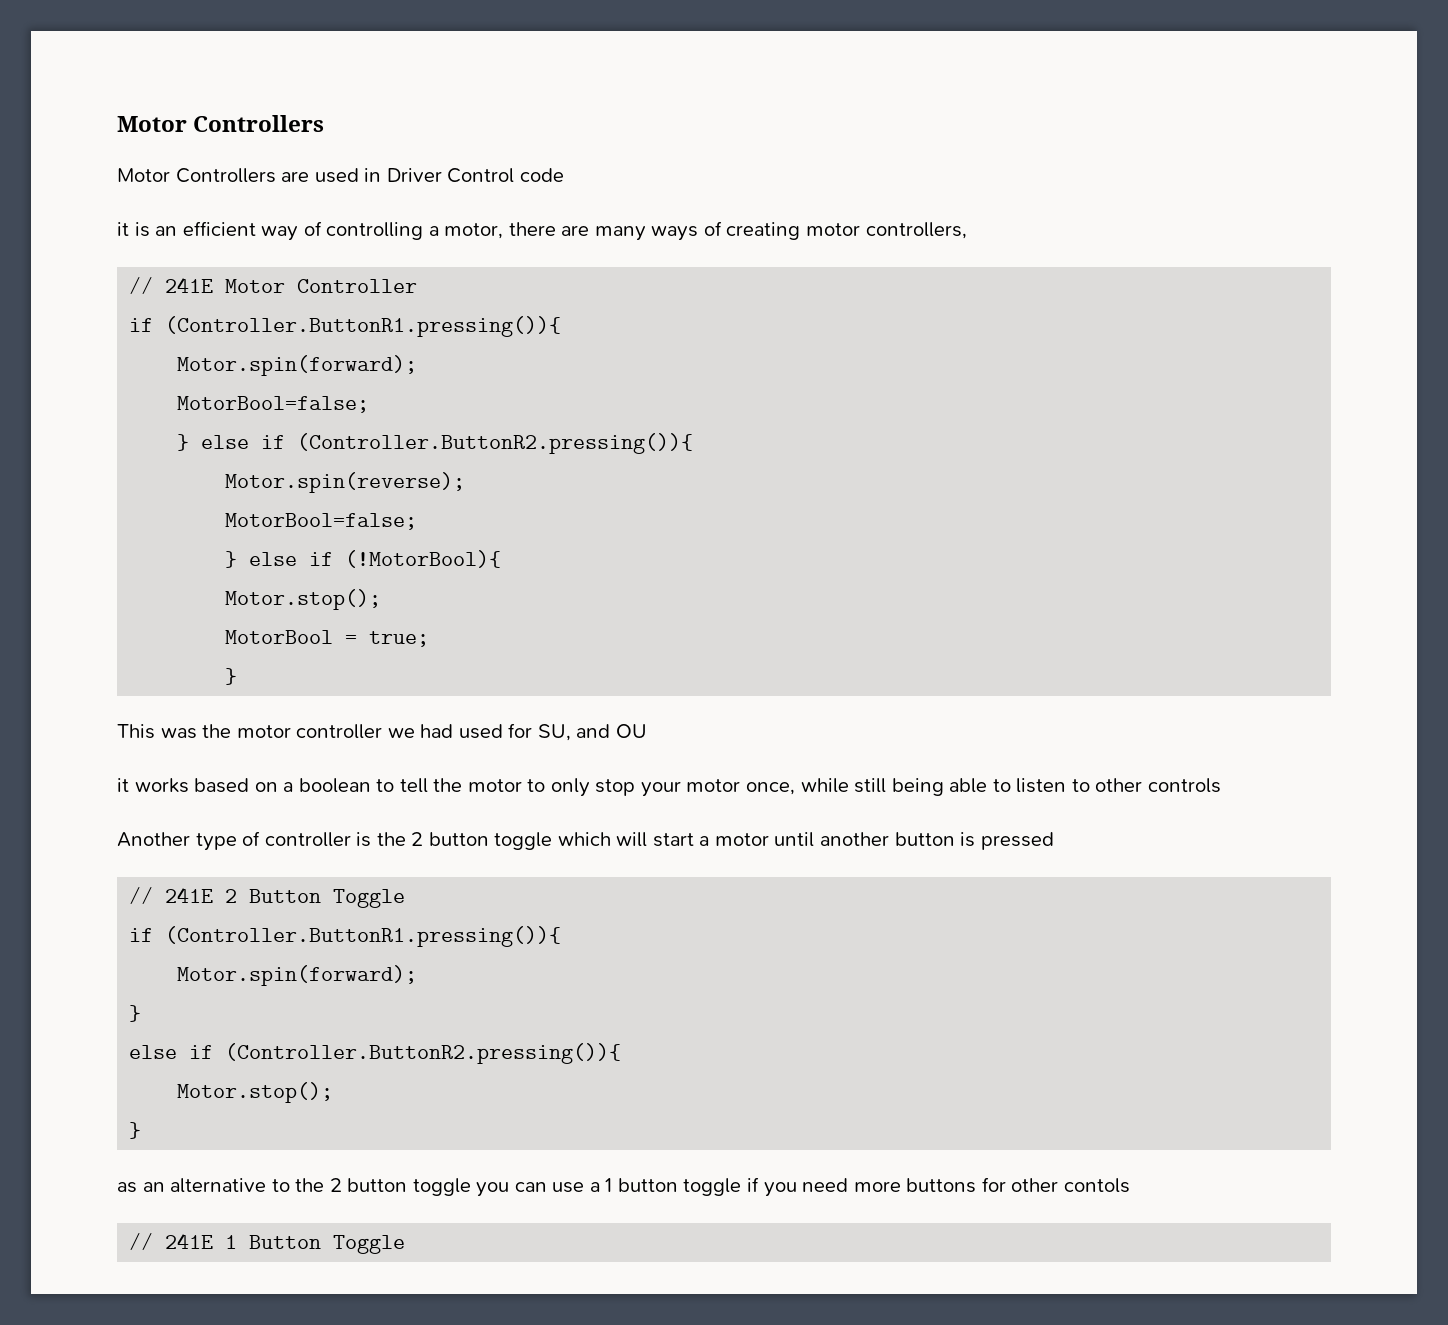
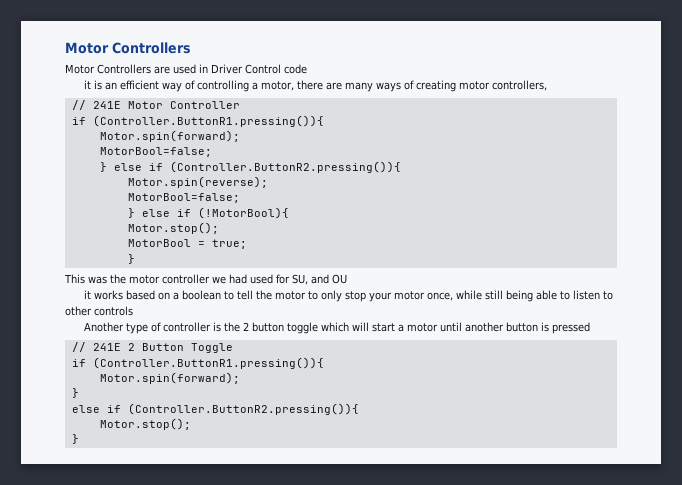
[117,1177,1130,1197] [129,1233,406,1254] // as an alternative to the 2 button toggle you can use a 1 button toggle if you need more buttons for other contols // // 241E 1 Button Toggle -> (79, 439) none

